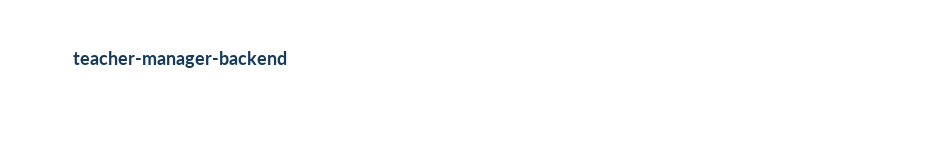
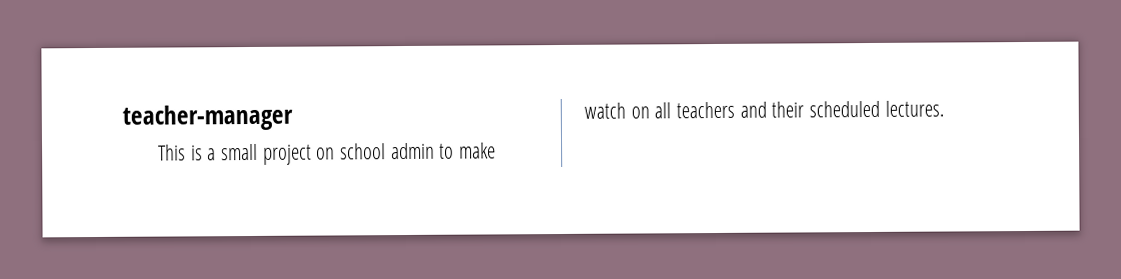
[73,51,287,68] teacher-manager-backend -> [122,104,293,131] [158,142,497,165] [584,100,944,119] teacher-manager // This is a small project on school admin to make watch on all teachers and their scheduled lectures.

